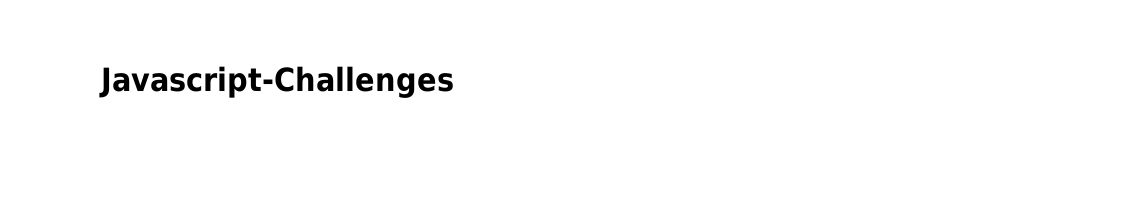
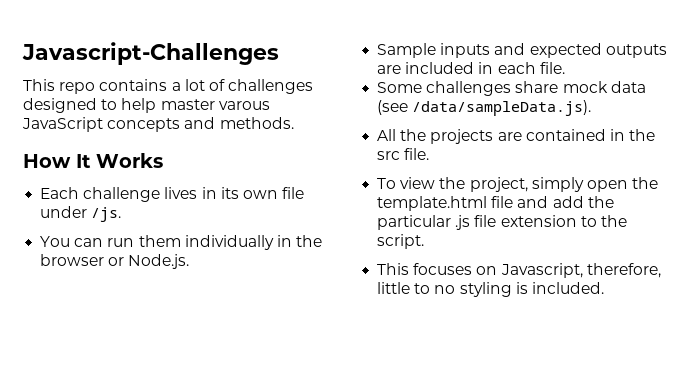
(454, 82) none -> [23,79,314,94] [23,98,270,113] [22,117,294,132] [23,153,163,168] [40,187,305,202] [40,206,122,222] [40,235,323,250] [40,254,190,269] [377,43,667,58] [377,62,565,74] [377,81,646,96] [377,100,592,116] [377,129,656,144] [377,148,430,160] [377,177,659,192] [377,196,614,211] [377,215,627,230] [377,234,425,249] [377,263,661,278] [377,282,604,297] // This repo contains a lot of challenges designed to help master varous JavaScript concepts and methods. // How It Works // Each challenge lives in its own file under /js. // You can run them individually in the browser or Node.js. // Sample inputs and expected outputs are included in each file. // Some challenges share mock data (see /data/sampleData.js). // All the projects are contained in the src file. // To view the project, simply open the template.html file and add the particular .js file extension to the script. // This focuses on Javascript, therefore, little to no styling is included.

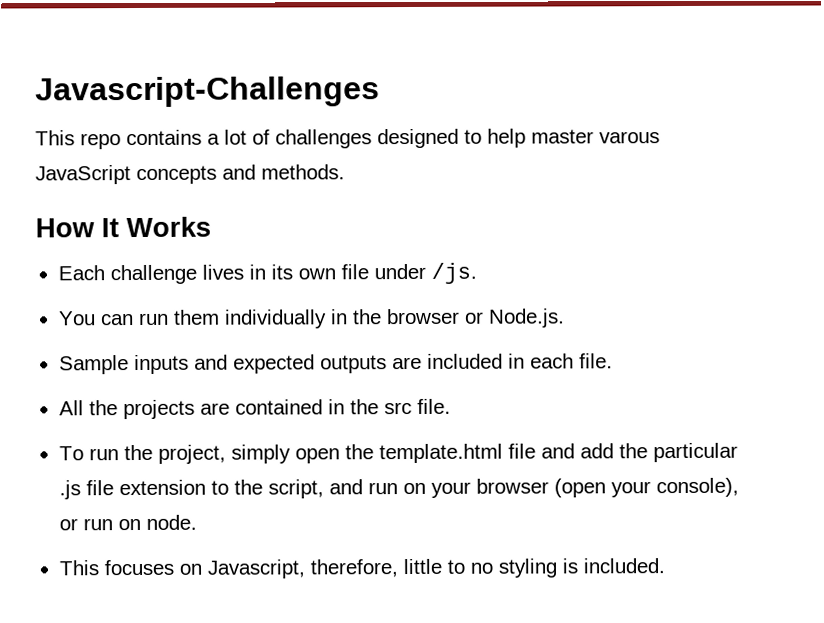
[377,81,646,96] [377,100,592,116] // Some challenges share mock data (see /data/sampleData.js). -> (613, 361) none
[400,177,436,189] view -> [88,448,119,461] run
[377,234,425,249] script. -> [267,477,739,499] [58,514,197,531] script, and run on your browser (open your console), or run on node.

